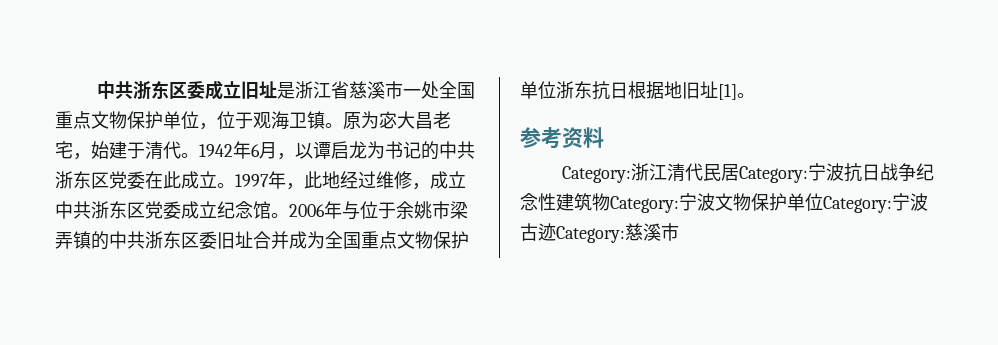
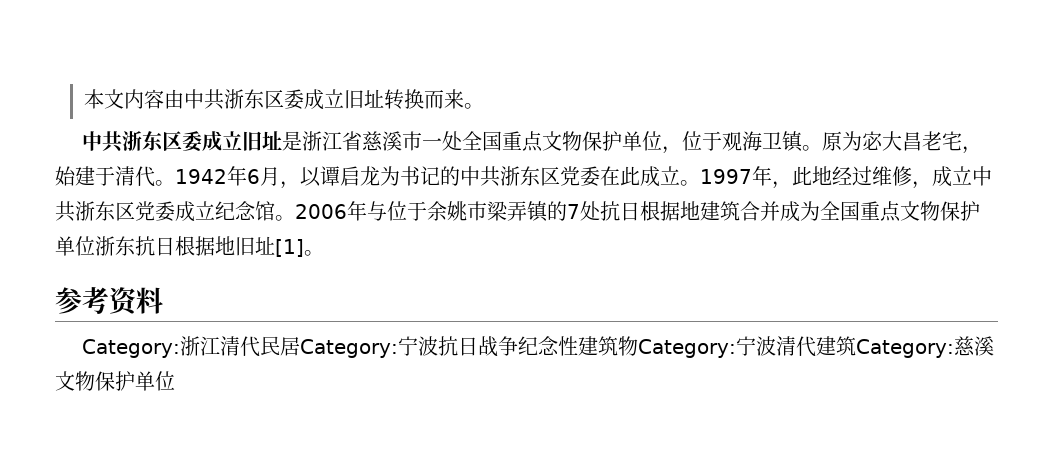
(97, 90) none -> [84,89,485,110] 本文内容由中共浙东区委成立旧址转换而来。 //
[109,231,253,249] 中共浙东区委旧址 -> [567,201,740,221] 7处抗日根据地建筑
[715,193,928,213] [520,223,679,243] 文物保护单位Category:宁波古迹Category:慈溪市 -> [775,336,994,358] [55,371,175,391] 清代建筑Category:慈溪文物保护单位

